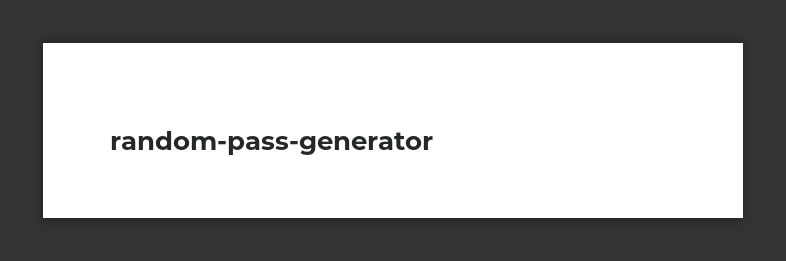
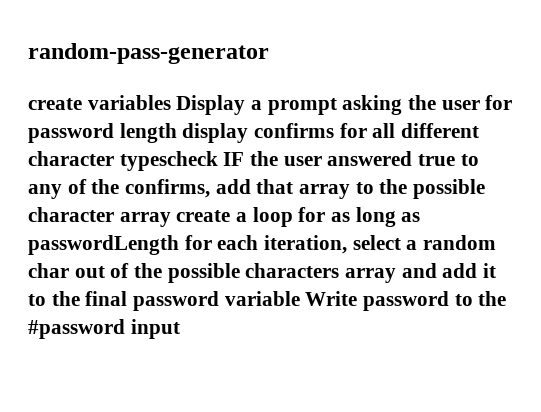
(433, 143) none -> [28,95,513,115] [28,123,480,143] [28,151,479,171] [28,179,486,199] [28,207,421,227] [28,235,497,255] [28,263,497,283] [28,291,507,311] [28,319,180,339] // create variables Display a prompt asking the user for password length display confirms for all different character typescheck IF the user answered true to any of the confirms, add that array to the possible character array create a loop for as long as passwordLength for each iteration, select a random char out of the possible characters array and add it to the final password variable Write password to the #password input

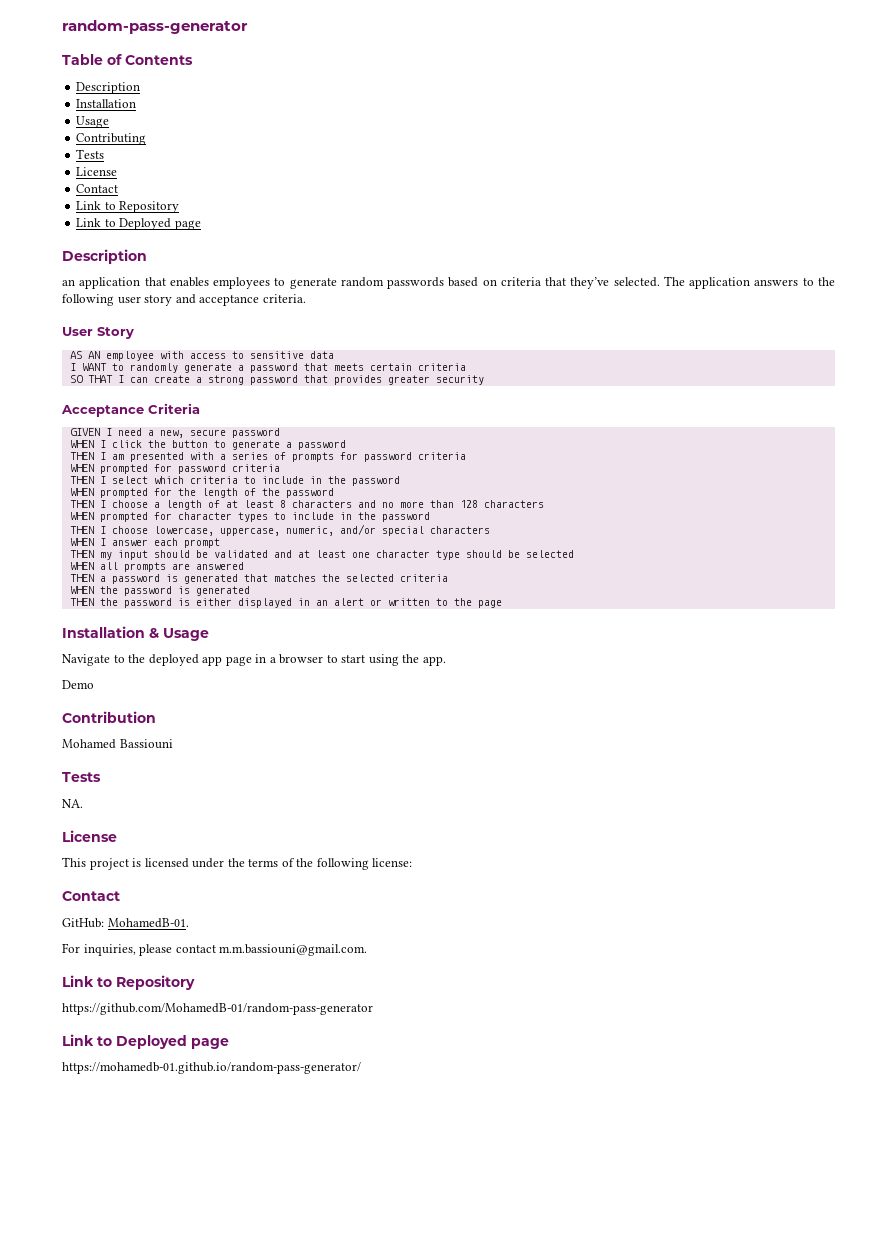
[28,95,513,115] [28,123,480,143] [28,151,479,171] [28,179,486,199] [28,207,421,227] [28,235,497,255] [28,263,497,283] [28,291,507,311] [28,319,180,339] create variables Display a prompt asking the user for password length display confirms for all different character typescheck IF the user answered true to any of the confirms, add that array to the possible character array create a loop for as long as passwordLength for each iteration, select a random char out of the possible characters array and add it to the final password variable Write password to the #password input -> [62,54,193,65] [76,82,141,94] [76,99,137,108] [76,116,110,128] [76,133,147,145] [76,149,105,159] [76,167,118,176] [76,184,119,193] [76,201,180,213] [76,218,201,230] [62,249,147,264] [62,276,835,289] [62,294,306,306] [62,327,134,339] [69,351,334,361] [69,363,466,373] [69,375,484,385] [61,403,200,417] [69,428,280,438] [69,440,346,450] [69,452,466,462] [69,464,280,474] [69,476,400,486] [69,488,334,498] [69,500,544,510] [69,512,430,522] [69,524,490,536] [69,538,220,548] [69,550,574,560] [69,562,244,572] [69,574,448,584] [69,586,250,596] [69,598,502,608] [62,626,209,641] [62,654,446,666] [62,680,94,689] [62,711,156,723] [62,739,173,749] [62,772,101,782] [62,799,83,808] [62,830,117,842] [62,857,413,870] [62,891,120,901] [62,918,189,928] [62,943,368,956] [62,975,195,990] [62,1003,373,1015] [62,1034,229,1049] [62,1062,361,1074] Table of Contents // Description // Installation // Usage // Contributing // Tests // License // Contact // Link to Repository // Link to Deployed page // Description // an application that enables employees to generate random passwords based on criteria that they’ve selected. The application answers to the following user story and acceptance criteria. // User Story // AS AN employee with access to sensitive data // I WANT to randomly generate a password that meets certain criteria // SO THAT I can create a strong password that provides greater security // Acceptance Criteria // GIVEN I need a new, secure password // WHEN I click the button to generate a password // THEN I am presented with a series of prompts for password criteria // WHEN prompted for password criteria // THEN I select which criteria to include in the password // WHEN prompted for the length of the password // THEN I choose a length of at least 8 characters and no more than 128 characters // WHEN prompted for character types to include in the password // THEN I choose lowercase, uppercase, numeric, and/or special characters // WHEN I answer each prompt // THEN my input should be validated and at least one character type should be selected // WHEN all prompts are answered // THEN a password is generated that matches the selected criteria // WHEN the password is generated // THEN the password is either displayed in an alert or written to the page // Installation & Usage // Navigate to the deployed app page in a browser to start using the app. // Demo // Contribution // Mohamed Bassiouni // Tests // NA. // License // This project is licensed under the terms of the following license: // Contact // GitHub: MohamedB-01. // For inquiries, please contact m.m.bassiouni@gmail.com. // Link to Repository // https://github.com/MohamedB-01/random-pass-generator // Link to Deployed page // https://mohamedb-01.github.io/random-pass-generator/

